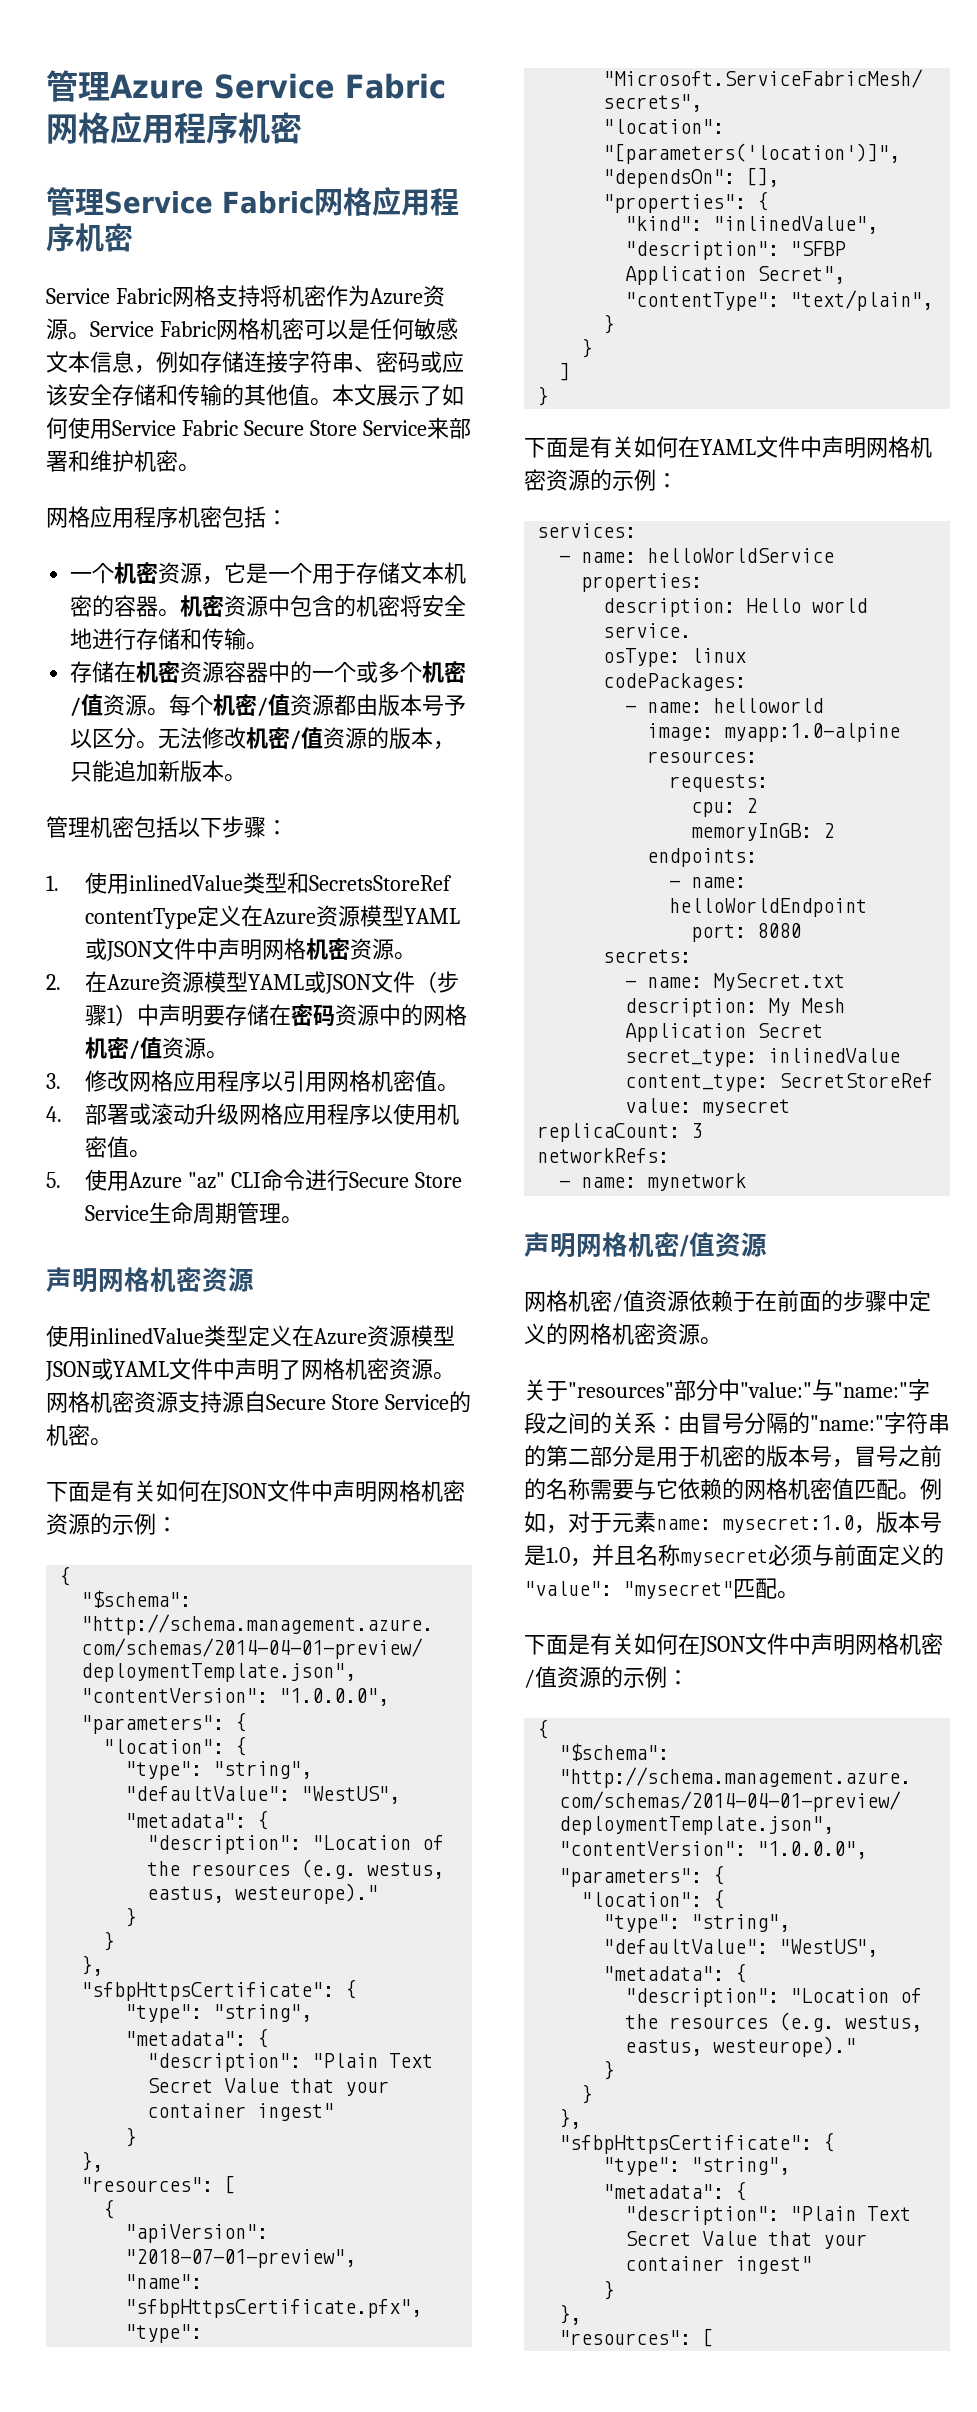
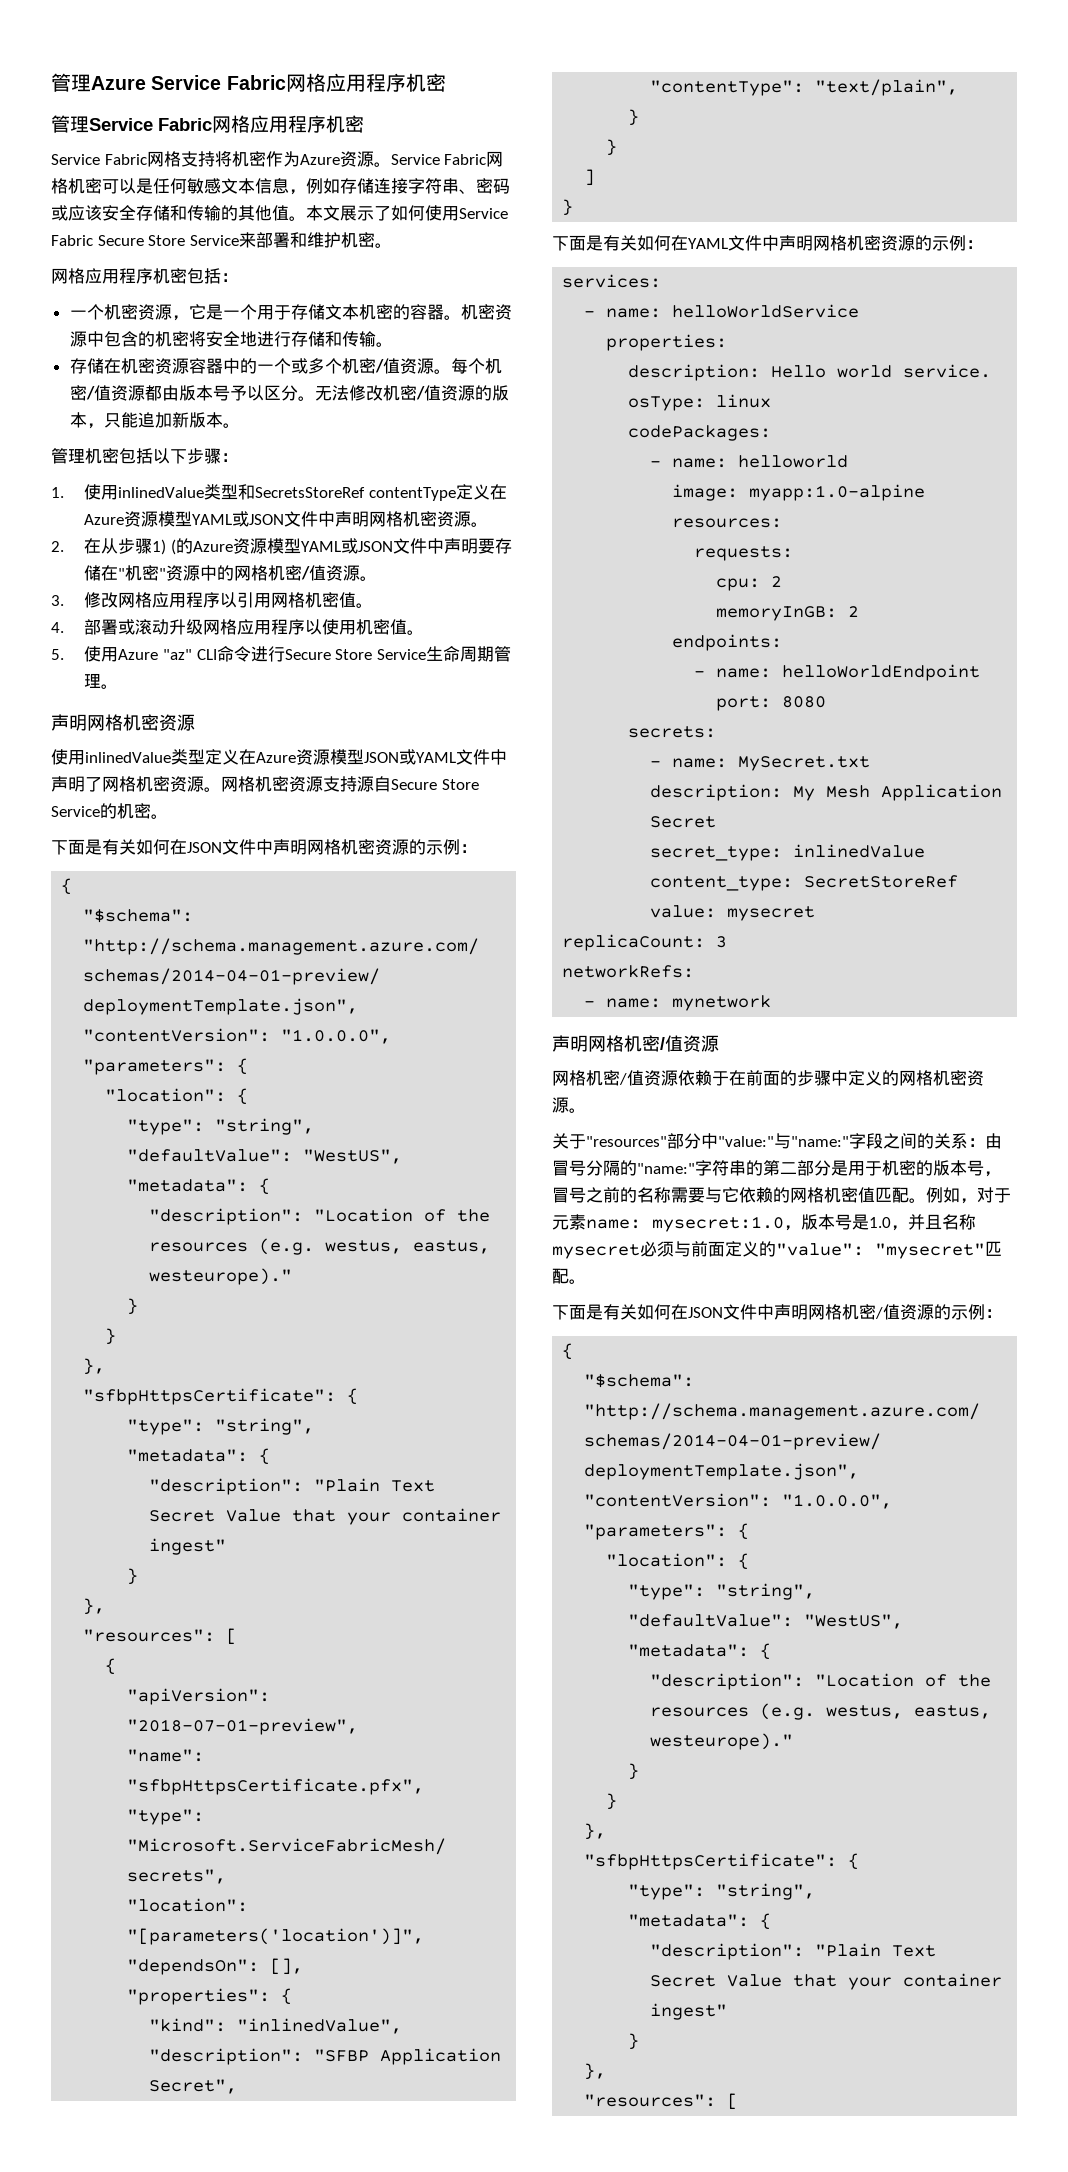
[107,971,460,994] [85,1005,138,1026] Azure资源模型YAML或JSON文件（步骤1） -> [101,538,427,555] 从步骤1) (的Azure资源模型YAML或JSON文件
[291,1004,336,1027] 密码 -> [118,565,167,581] "机密"

